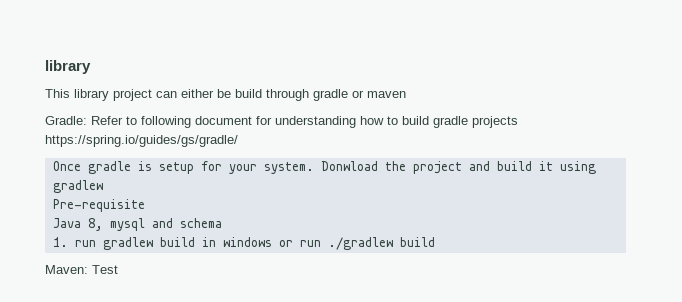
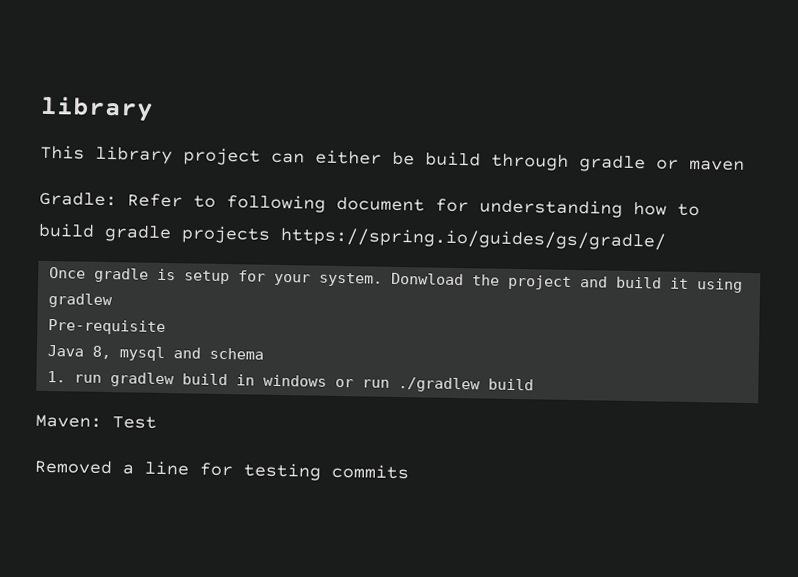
(118, 269) none -> [34,459,409,481] // Removed a line for testing commits

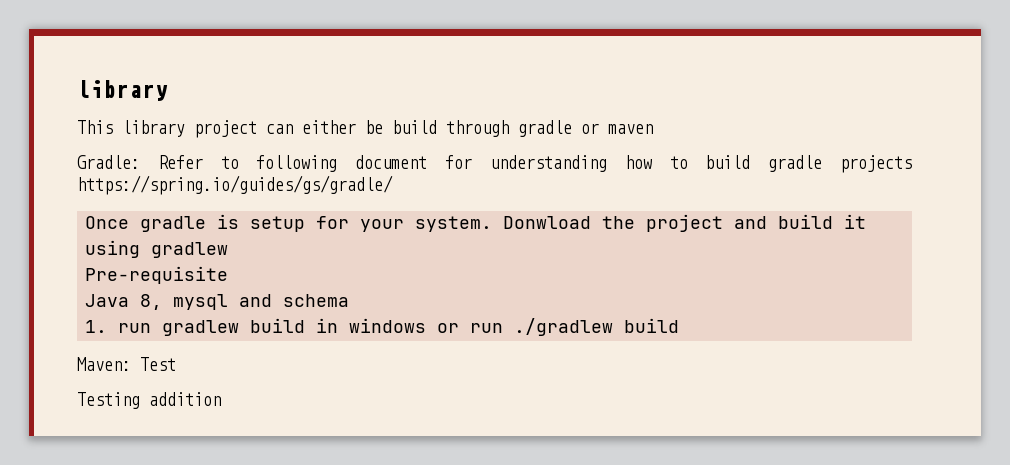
[34,459,409,481] Removed a line for testing commits -> [77,392,221,409] Testing addition

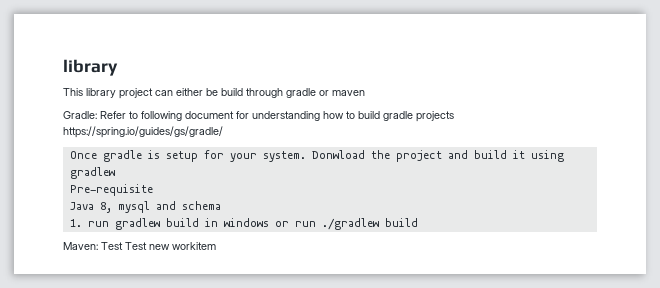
[77,392,221,409] // Testing addition -> [125,242,216,250] Test new workitem

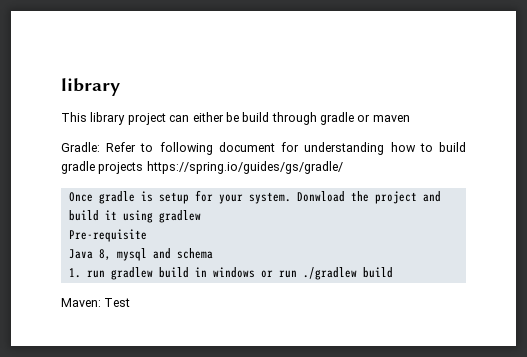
[125,242,216,250] Test new workitem -> (131, 302) none

